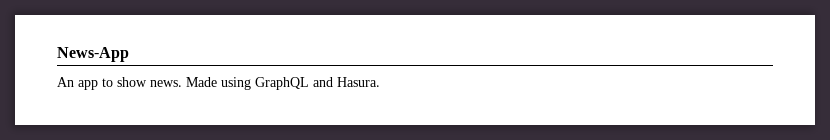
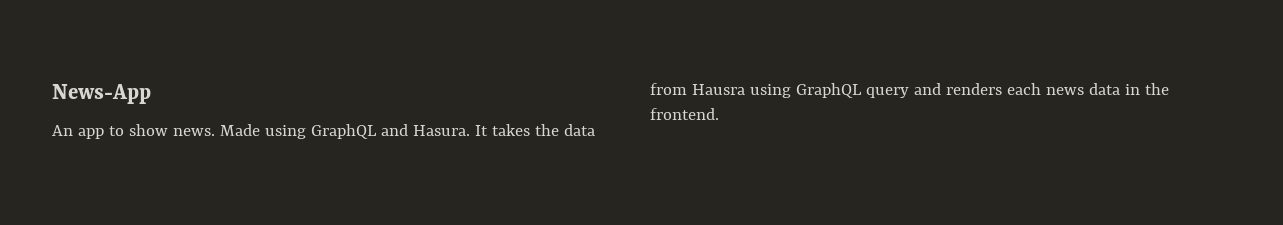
(380, 82) none -> [474,124,595,136] [650,83,1169,98] [650,108,719,120] It takes the data from Hausra using GraphQL query and renders each news data in the frontend.

